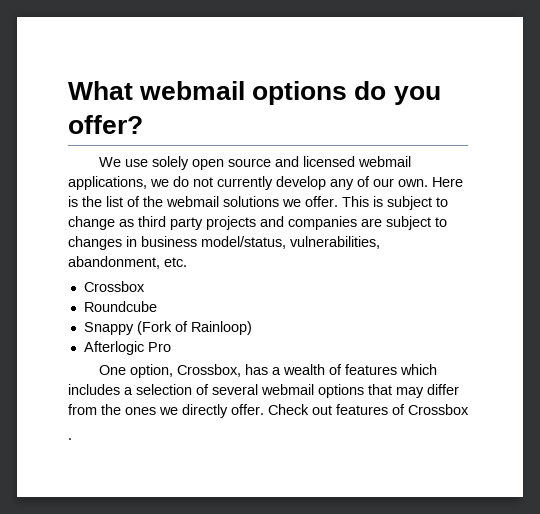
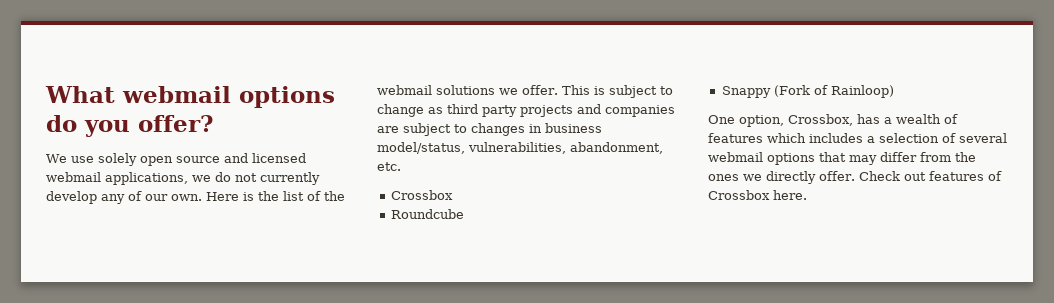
[83,341,171,355] // Afterlogic Pro -> (894, 91) none
[68,438,72,440] // . -> [773,190,807,200] here.

